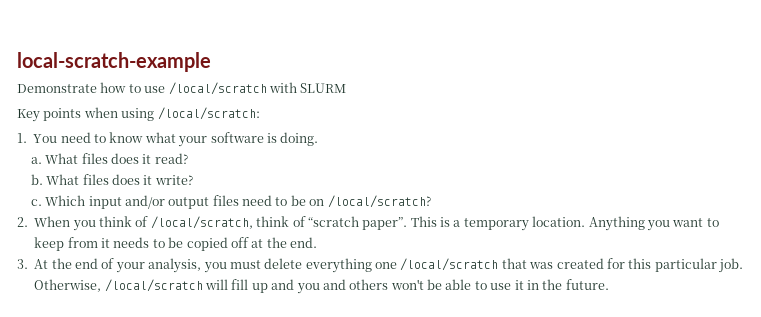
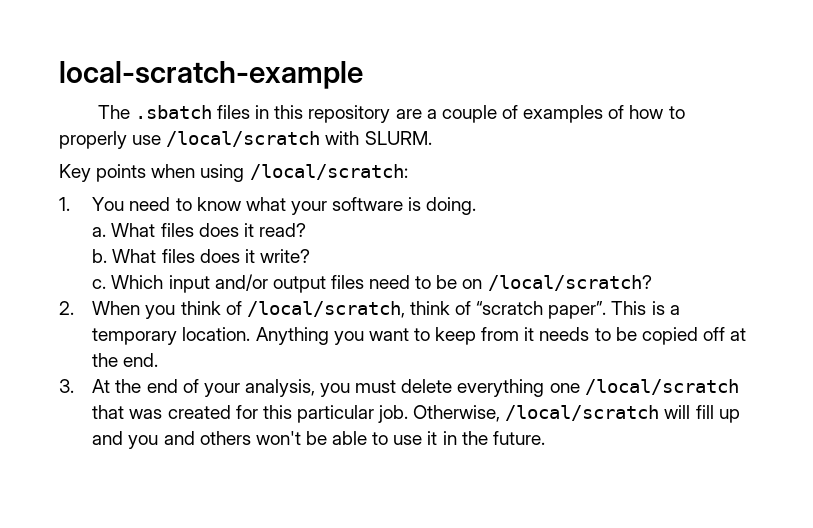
[17,84,97,93] Demonstrate -> [97,105,625,123] The .sbatch files in this repository are a couple of examples of
(141, 88) none -> [59,131,127,149] properly
[300,83,347,93] SLURM -> [364,131,432,145] SLURM.

